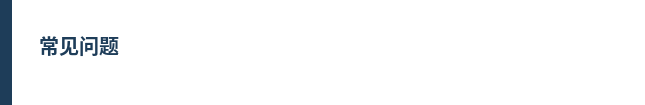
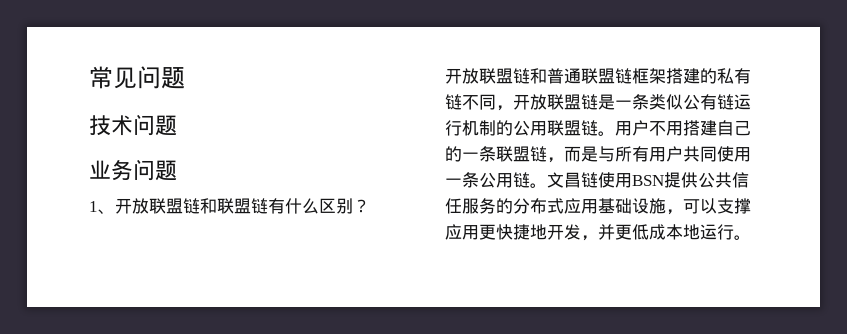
(119, 46) none -> [89,114,177,136] [89,159,177,181] [89,198,370,214] [445,68,751,84] [445,94,751,111] [445,120,751,136] [445,146,751,163] [445,172,749,188] [445,198,751,215] [445,224,751,241] // 技术问题 // 业务问题 // 1、开放联盟链和联盟链有什么区别？ // 开放联盟链和普通联盟链框架搭建的私有链不同，开放联盟链是一条类似公有链运行机制的公用联盟链。用户不用搭建自己的一条联盟链，而是与所有用户共同使用一条公用链。文昌链使用BSN提供公共信任服务的分布式应用基础设施，可以支撑应用更快捷地开发，并更低成本地运行。

